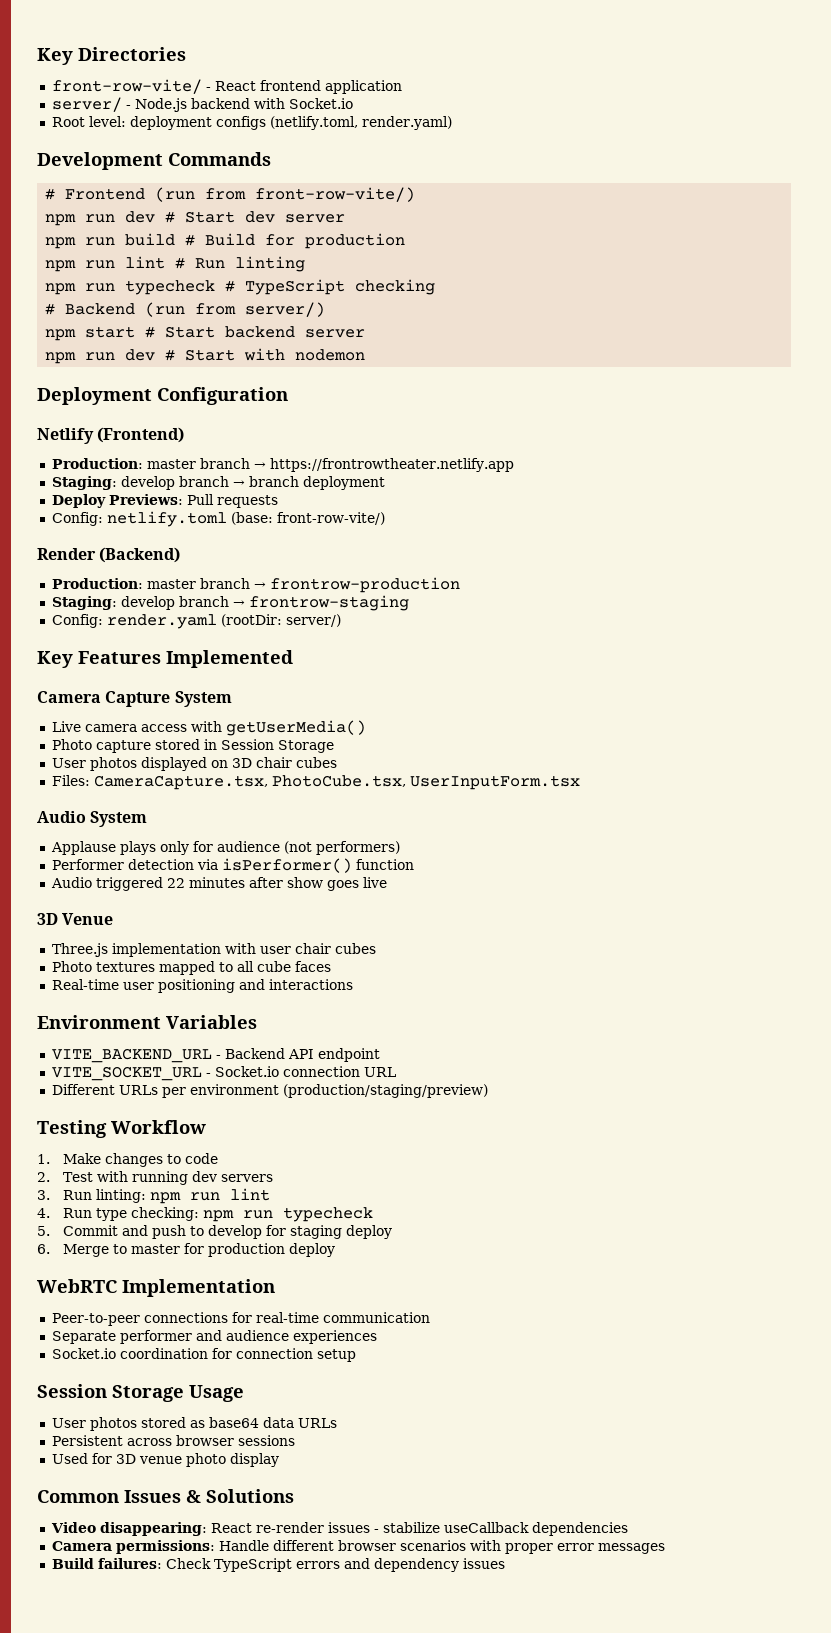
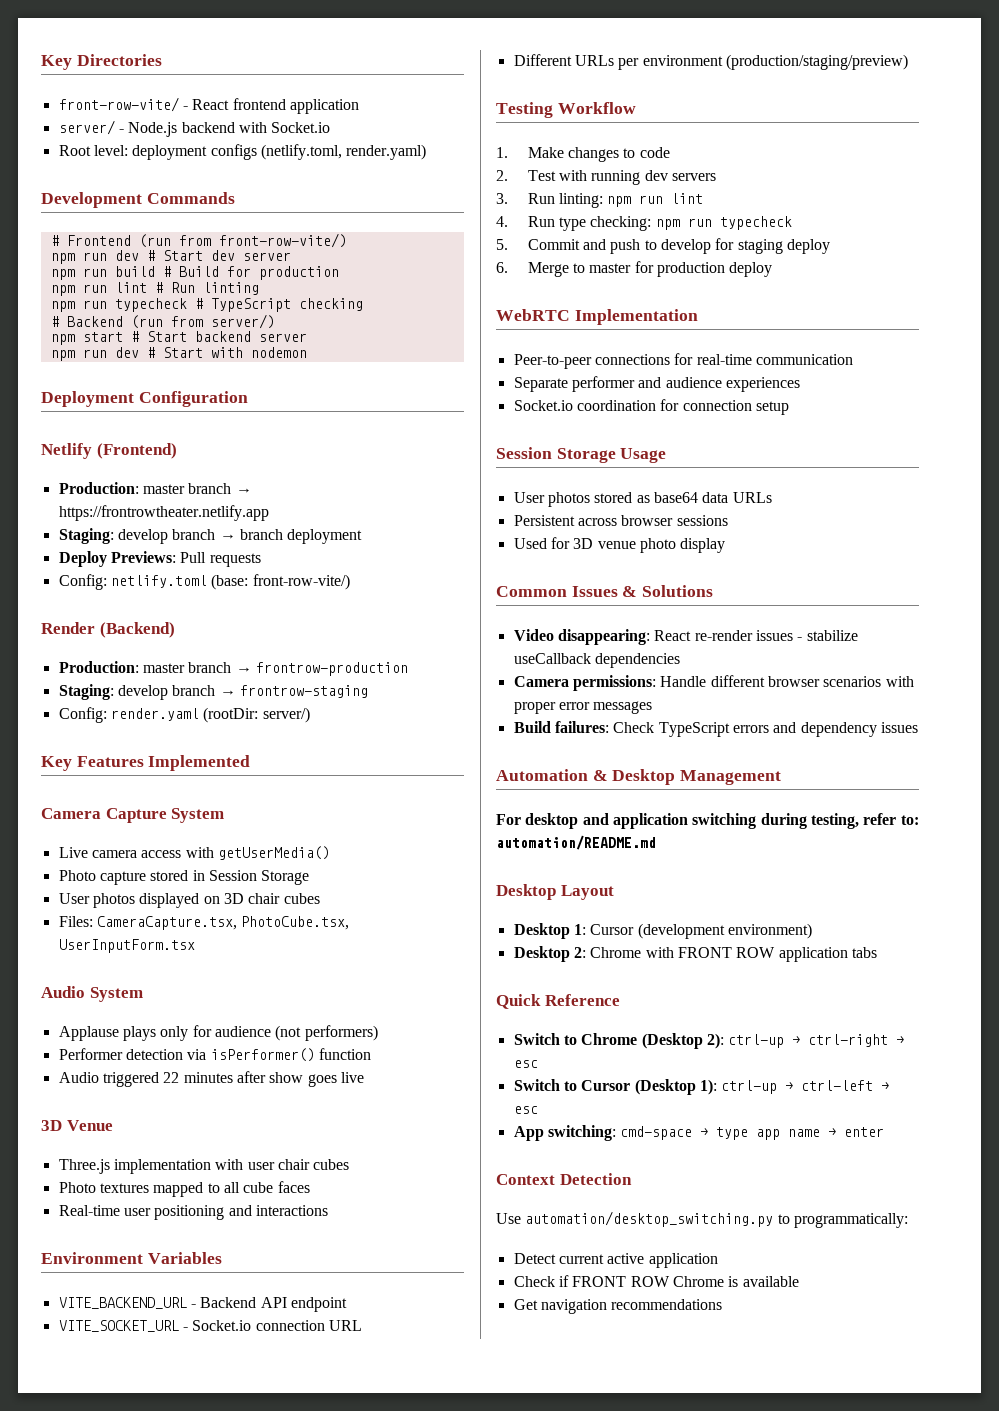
(505, 1563) none -> [496,769,782,785] [496,813,919,829] [496,835,656,850] [496,884,614,900] [513,923,812,939] [513,946,877,962] [496,994,620,1009] [513,1033,905,1049] [513,1060,538,1068] [513,1079,890,1095] [513,1106,538,1114] [513,1125,885,1141] [496,1173,632,1185] [496,1211,908,1228] [513,1253,718,1268] [513,1275,799,1287] [513,1299,723,1314] // Automation & Desktop Management // For desktop and application switching during testing, refer to: automation/README.md // Desktop Layout // Desktop 1: Cursor (development environment) // Desktop 2: Chrome with FRONT ROW application tabs // Quick Reference // Switch to Chrome (Desktop 2): ctrl-up → ctrl-right → esc // Switch to Cursor (Desktop 1): ctrl-up → ctrl-left → esc // App switching: cmd-space → type app name → enter // Context Detection // Use automation/desktop_switching.py to programmatically: // Detect current active application // Check if FRONT ROW Chrome is available // Get navigation recommendations

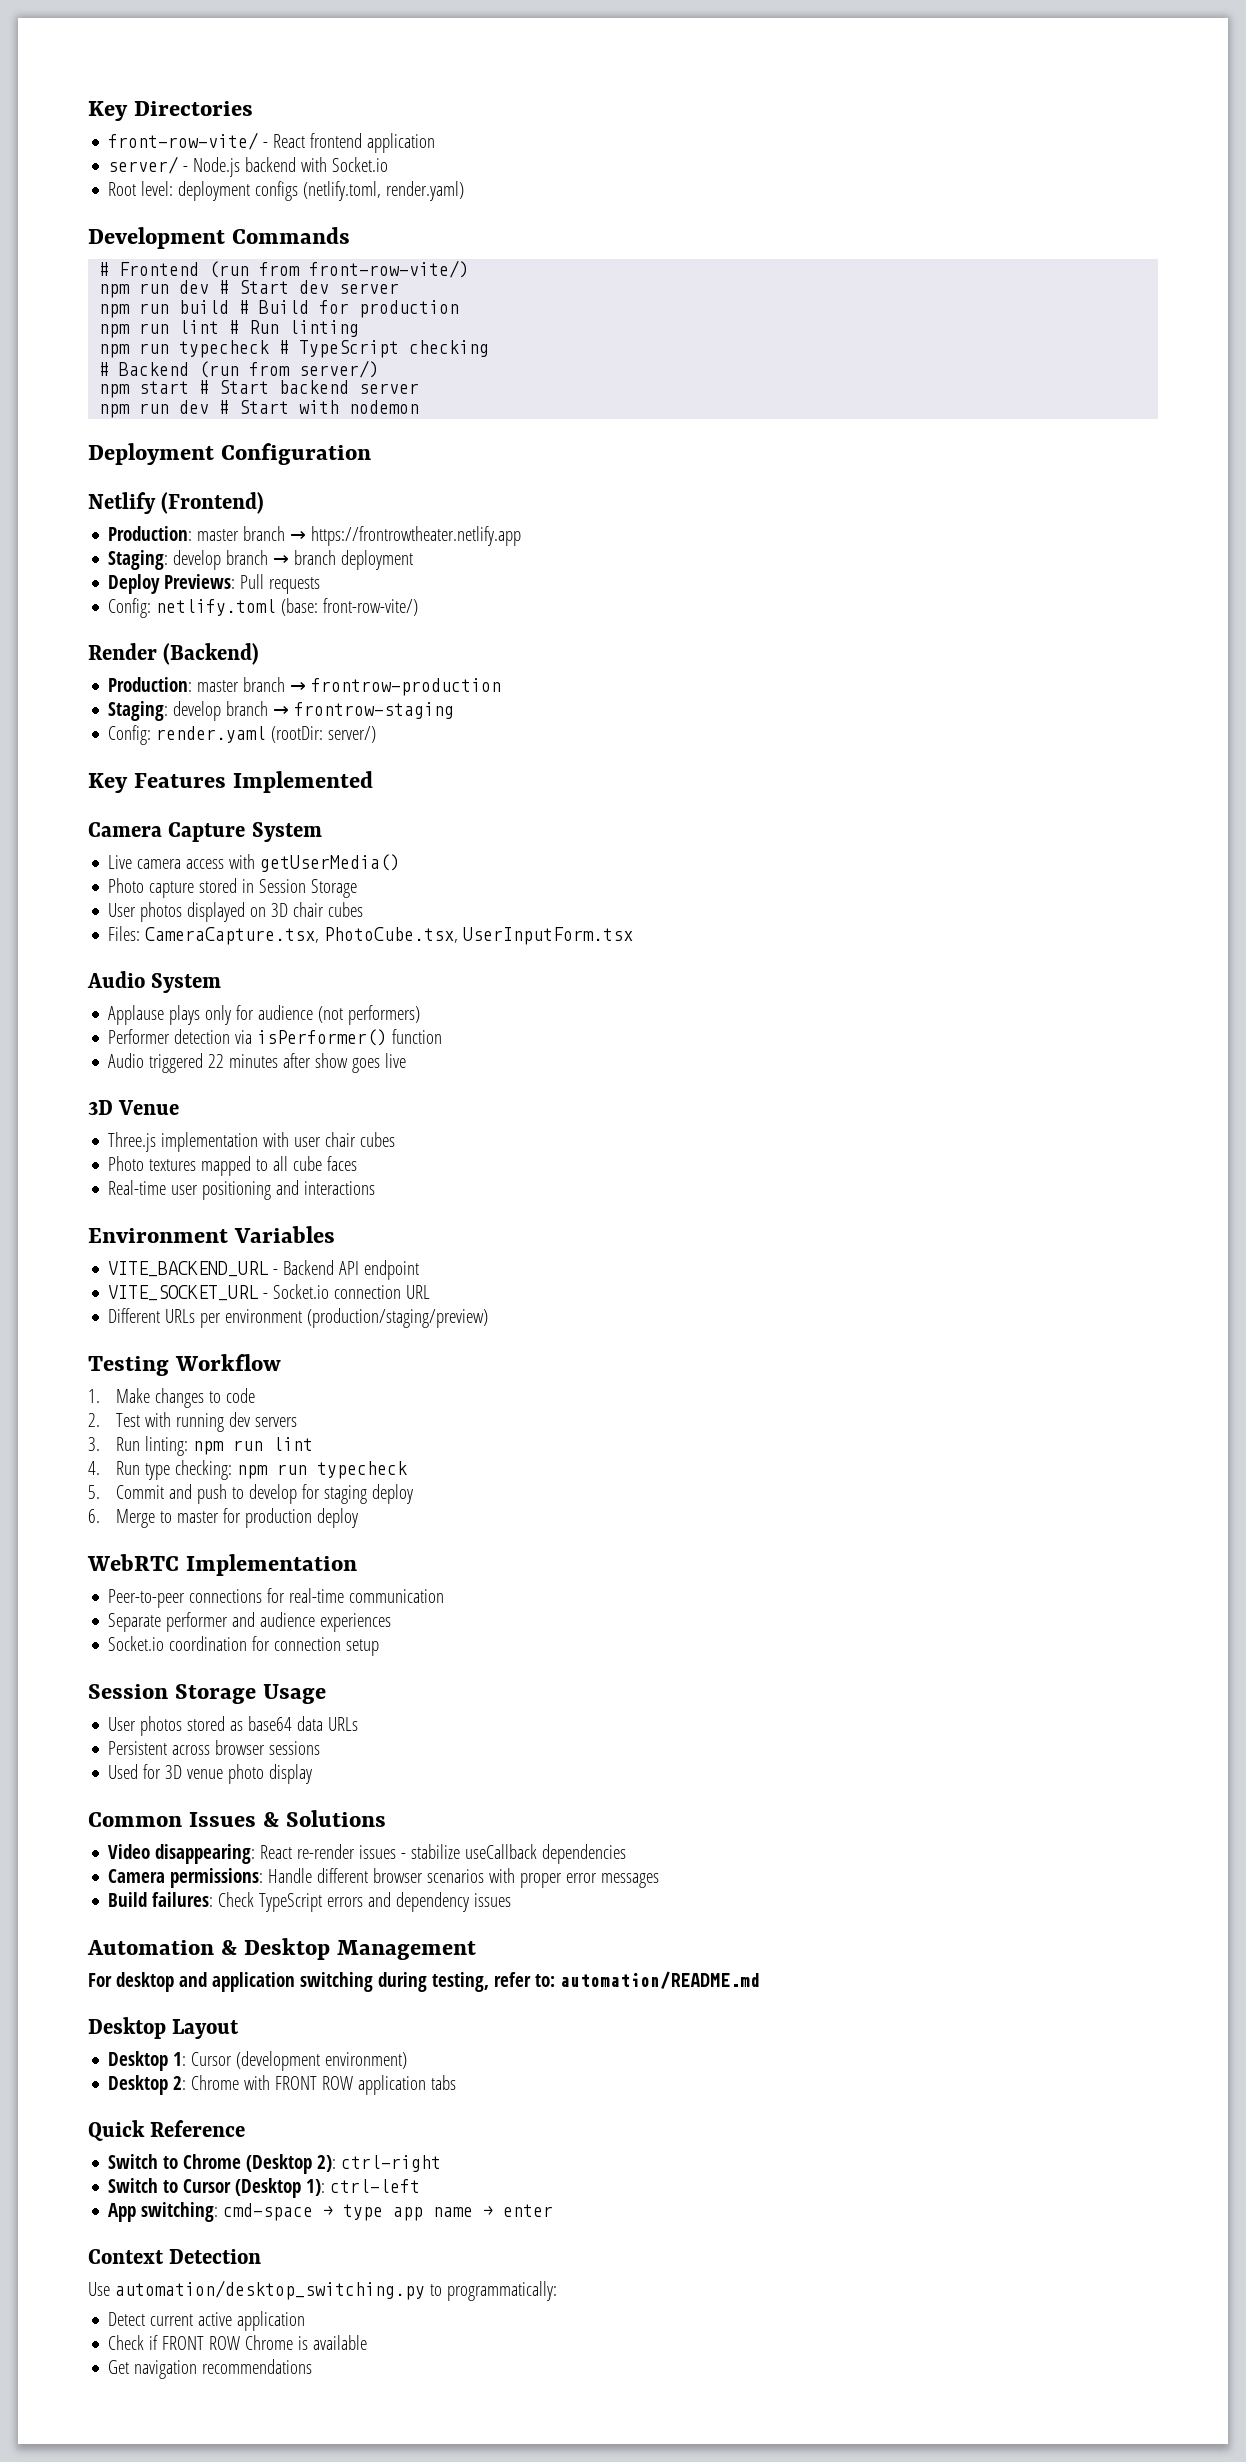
[728,1034,801,1048] ctrl-up → -> (337, 2163) none
[896,1036,905,1045] [513,1060,538,1068] → esc -> (442, 2163) none
[721,1080,794,1094] ctrl-up → -> (326, 2187) none
[881,1082,890,1091] [513,1106,538,1114] → esc -> (421, 2186) none

